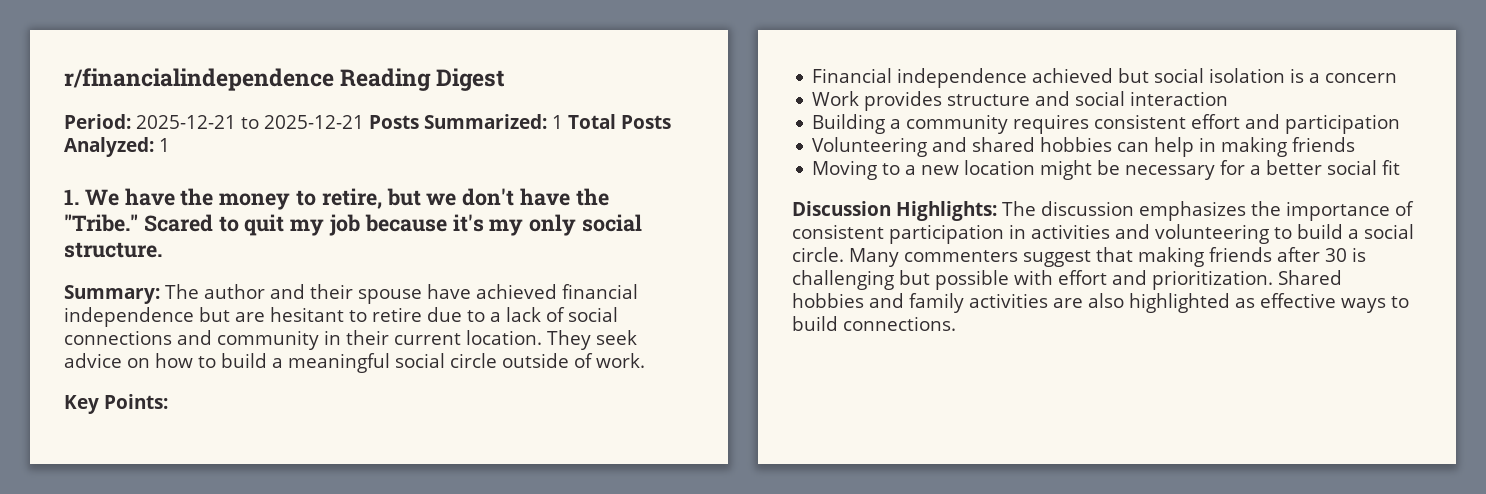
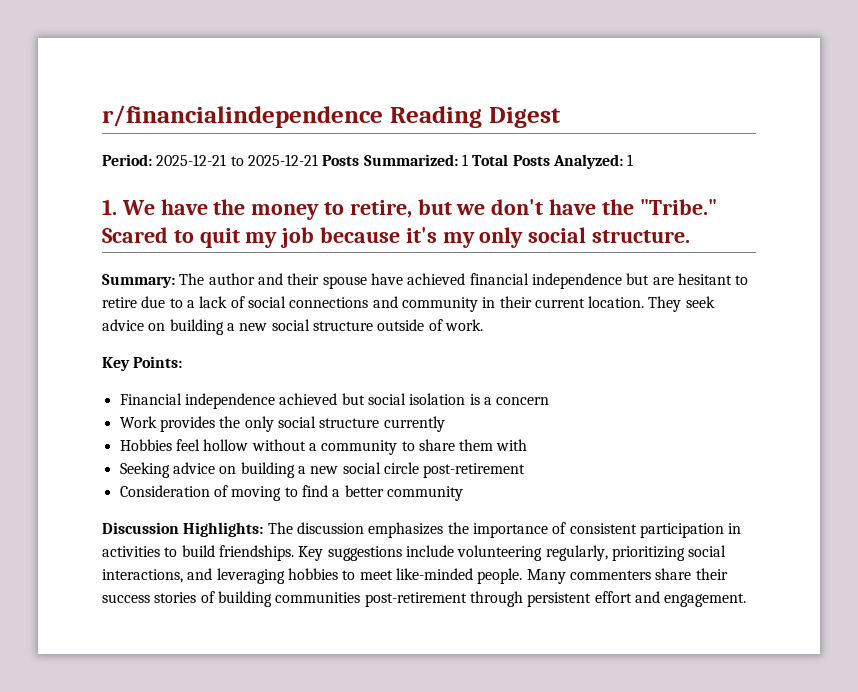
[155,353,497,373] how to build a meaningful social circle -> [169,319,373,335] building a new social structure
[947,91,1229,106] [812,114,1401,134] [812,137,1356,157] [812,160,1401,180] structure and social interaction // Building a community requires consistent effort and participation // Volunteering and shared hobbies can help in making friends // Moving to a new location might be necessary for a better social fit -> [219,416,445,432] [119,439,528,455] [119,462,526,478] [119,485,463,501] the only social structure currently // Hobbies feel hollow without a community to share them with // Seeking advice on building a new social circle post-retirement // Consideration of moving to find a better community
[1115,224,1414,244] [792,247,1366,267] [792,270,1342,290] [792,293,1409,313] [792,316,956,331] and volunteering to build a social circle. Many commenters suggest that making friends after 30 is challenging but possible with effort and prioritization. Shared hobbies and family activities are also highlighted as effective ways to build connections. -> [164,545,727,561] [102,568,728,584] [102,591,747,607] to build friendships. Key suggestions include volunteering regularly, prioritizing social interactions, and leveraging hobbies to meet like-minded people. Many commenters share their success stories of building communities post-retirement through persistent effort and engagement.

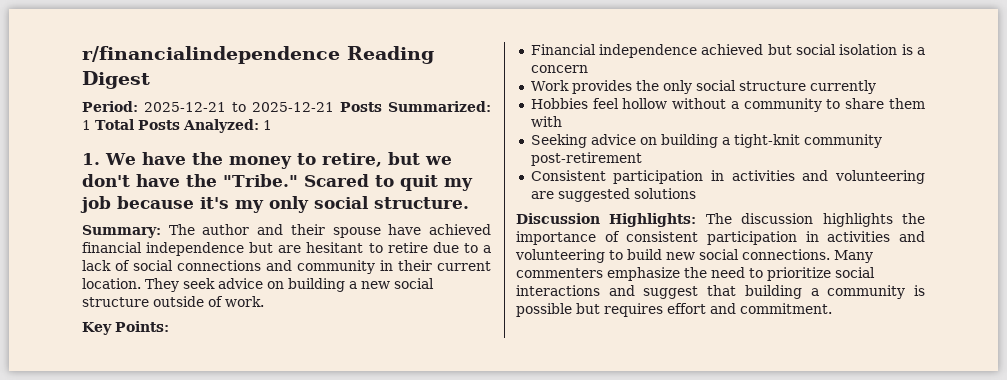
[310,462,526,478] [119,485,463,501] new social circle post-retirement // Consideration of moving to find a better community -> [733,134,882,148] [530,152,642,166] [530,170,925,184] [530,188,696,202] tight-knit community post-retirement // Consistent participation in activities and volunteering are suggested solutions
[368,522,444,538] emphasizes -> [822,213,893,227] highlights
[164,545,727,561] [102,568,728,584] [102,591,592,607] to build friendships. Key suggestions include volunteering regularly, prioritizing social interactions, and leveraging hobbies to meet like-minded people. Many commenters share their success stories of building communities post-retirement through persistent -> [899,231,925,242] [515,249,873,263] [516,267,875,281] [516,285,925,299] [516,303,663,317] and volunteering to build new social connections. Many commenters emphasize the need to prioritize social interactions and suggest that building a community is possible but requires
[664,593,747,607] engagement. -> [740,303,832,314] commitment.

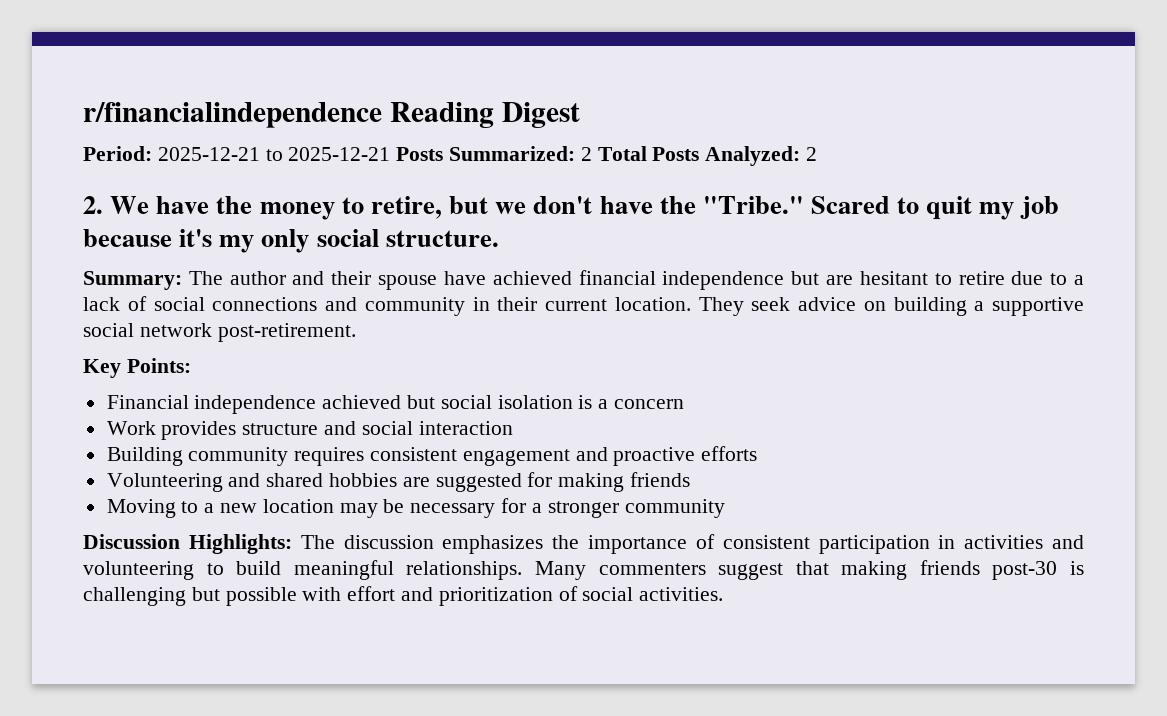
[82,120,91,130] 1 -> [580,147,592,161] 2
[262,120,272,130] [82,153,100,165] 1 // 1. -> [806,147,818,161] [83,196,103,214] 2 // 2.
[361,278,434,289] [82,296,264,307] new social structure outside of work. -> [992,297,1084,316] [83,323,356,342] supportive social network post-retirement.
[635,80,876,94] [530,98,925,112] [530,116,562,127] [530,134,882,148] [530,152,642,166] [530,170,925,184] [530,188,696,202] the only social structure currently // Hobbies feel hollow without a community to share them with // Seeking advice on building a tight-knit community post-retirement // Consistent participation in activities and volunteering are suggested solutions -> [242,421,513,435] [106,446,758,466] [106,472,691,492] [106,498,725,518] structure and social interaction // Building community requires consistent engagement and proactive efforts // Volunteering and shared hobbies are suggested for making friends // Moving to a new location may be necessary for a stronger community
[822,213,893,227] highlights -> [442,535,544,554] emphasizes
[666,249,873,263] [516,267,875,281] [516,285,925,299] [516,303,832,317] new social connections. Many commenters emphasize the need to prioritize social interactions and suggest that building a community is possible but requires effort and commitment. -> [293,560,1084,580] [83,586,724,606] meaningful relationships. Many commenters suggest that making friends post-30 is challenging but possible with effort and prioritization of social activities.

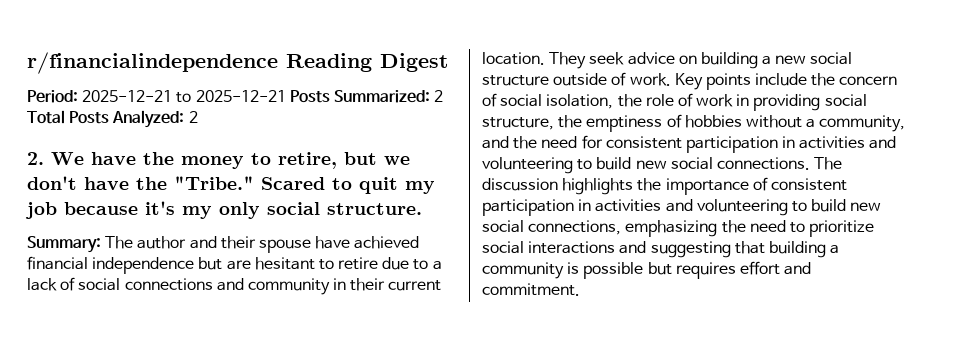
[992,297,1084,316] [83,323,356,342] [83,358,191,378] [106,395,685,414] [106,421,513,440] [106,446,758,466] [106,472,691,492] [106,498,725,518] [83,534,292,554] supportive social network post-retirement. // Key Points: // Financial independence achieved but social isolation is a concern // Work provides structure and social interaction // Building community requires consistent engagement and proactive efforts // Volunteering and shared hobbies are suggested for making friends // Moving to a new location may be necessary for a stronger community // Discussion Highlights: -> [775,52,853,65] [482,72,898,90] [482,93,867,111] [482,114,906,132] [482,135,897,153] [482,157,810,174] new social structure outside of work. Key points include the concern of social isolation, the role of work in providing social structure, the emptiness of hobbies without a community, and the need for consistent participation in activities and volunteering to build new social connections.
[442,535,544,554] emphasizes -> [562,178,634,195] highlights
[293,560,1084,580] [83,586,724,606] meaningful relationships. Many commenters suggest that making friends post-30 is challenging but possible with effort and prioritization of social activities. -> [850,202,882,211] [482,220,875,237] [482,241,840,258] [482,261,812,279] [482,283,580,296] new social connections, emphasizing the need to prioritize social interactions and suggesting that building a community is possible but requires effort and commitment.

